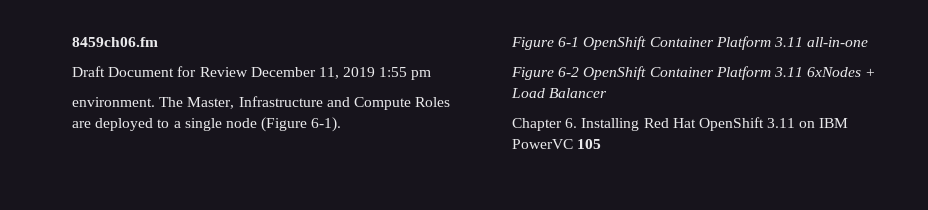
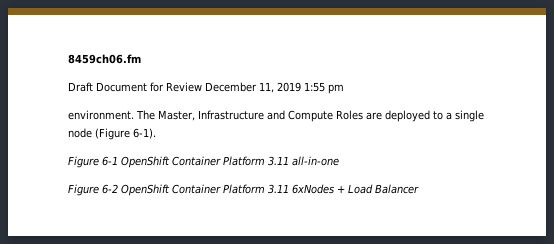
[512,117,849,131] [512,139,602,149] // Chapter 6. Installing Red Hat OpenShift 3.11 on IBM PowerVC 105 -> (419, 189) none

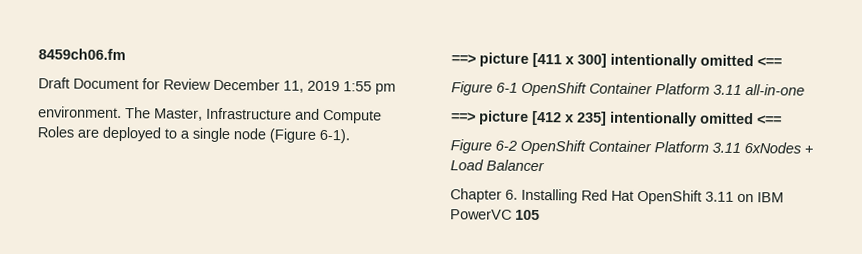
(156, 133) none -> [451,52,782,69] // ==> picture [411 x 300] intentionally omitted <==
(339, 161) none -> [451,110,782,127] // ==> picture [412 x 235] intentionally omitted <==
(419, 189) none -> [450,188,784,205] [450,209,540,221] // Chapter 6. Installing Red Hat OpenShift 3.11 on IBM PowerVC 105

